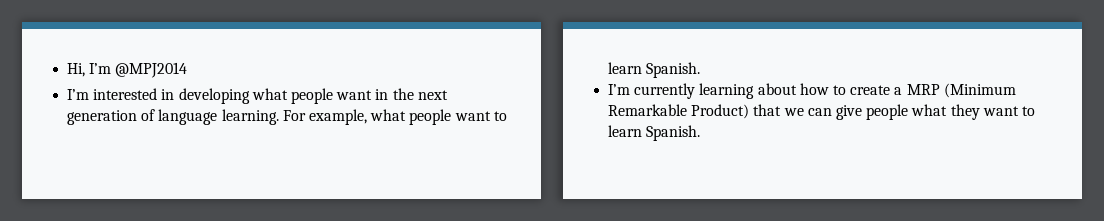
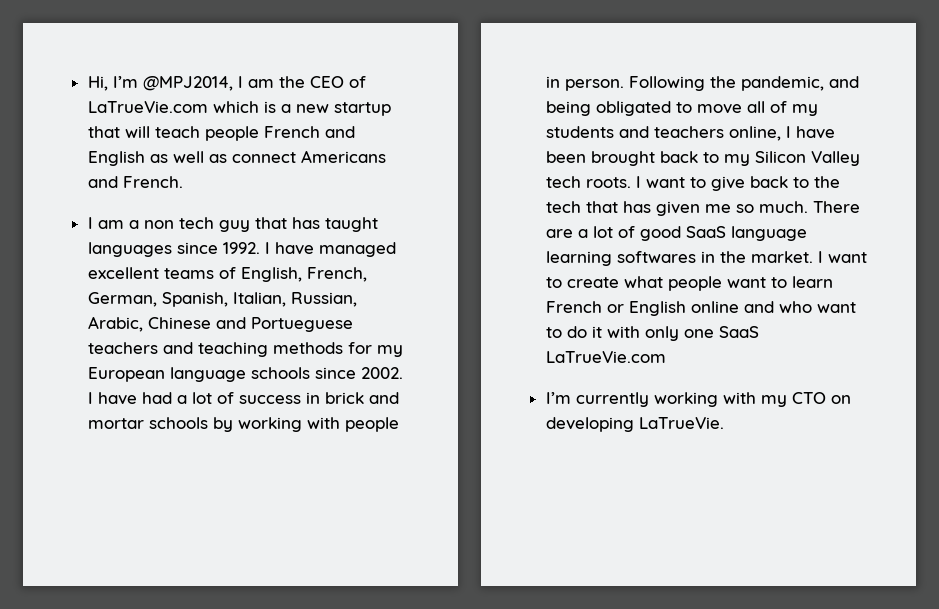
[115,62,188,78] [67,88,448,104] [67,109,367,125] @MPJ2014 // I’m interested in developing what people want in the next generation of language learning. For example, -> [142,76,366,91] [87,101,391,116] [87,126,355,141] [87,150,386,166] [87,176,183,188] [87,217,378,232] [87,242,396,257] [87,267,367,282] [87,292,357,307] [87,316,353,332] [87,342,403,357] [87,367,403,382] [87,392,399,405] [87,417,399,432] [545,76,859,91] [545,101,818,116] [545,126,835,141] [545,151,860,166] [545,176,840,191] [545,201,860,216] [545,226,807,241] [545,251,867,266] [545,277,619,288] @MPJ2014, I am the CEO of LaTrueVie.com which is a new startup that will teach people French and English as well as connect Americans and French. // I am a non tech guy that has taught languages since 1992. I have managed excellent teams of English, French, German, Spanish, Italian, Russian, Arabic, Chinese and Portueguese teachers and teaching methods for my European language schools since 2002. I have had a lot of success in brick and mortar schools by working with people in person. Following the pandemic, and being obligated to move all of my students and teachers online, I have been brought back to my Silicon Valley tech roots. I want to give back to the tech that has given me so much. There are a lot of good SaaS language learning softwares in the market. I want to create
[646,62,701,78] [608,83,1016,99] [608,104,1035,120] [608,125,701,141] Spanish. // I’m currently learning about how to create a MRP (Minimum Remarkable Product) that we can give people what they want to learn Spanish. -> [545,301,856,316] [545,326,759,341] [545,351,666,363] [545,392,851,407] [545,417,724,432] French or English online and who want to do it with only one SaaS LaTrueVie.com // I’m currently working with my CTO on developing LaTrueVie.

